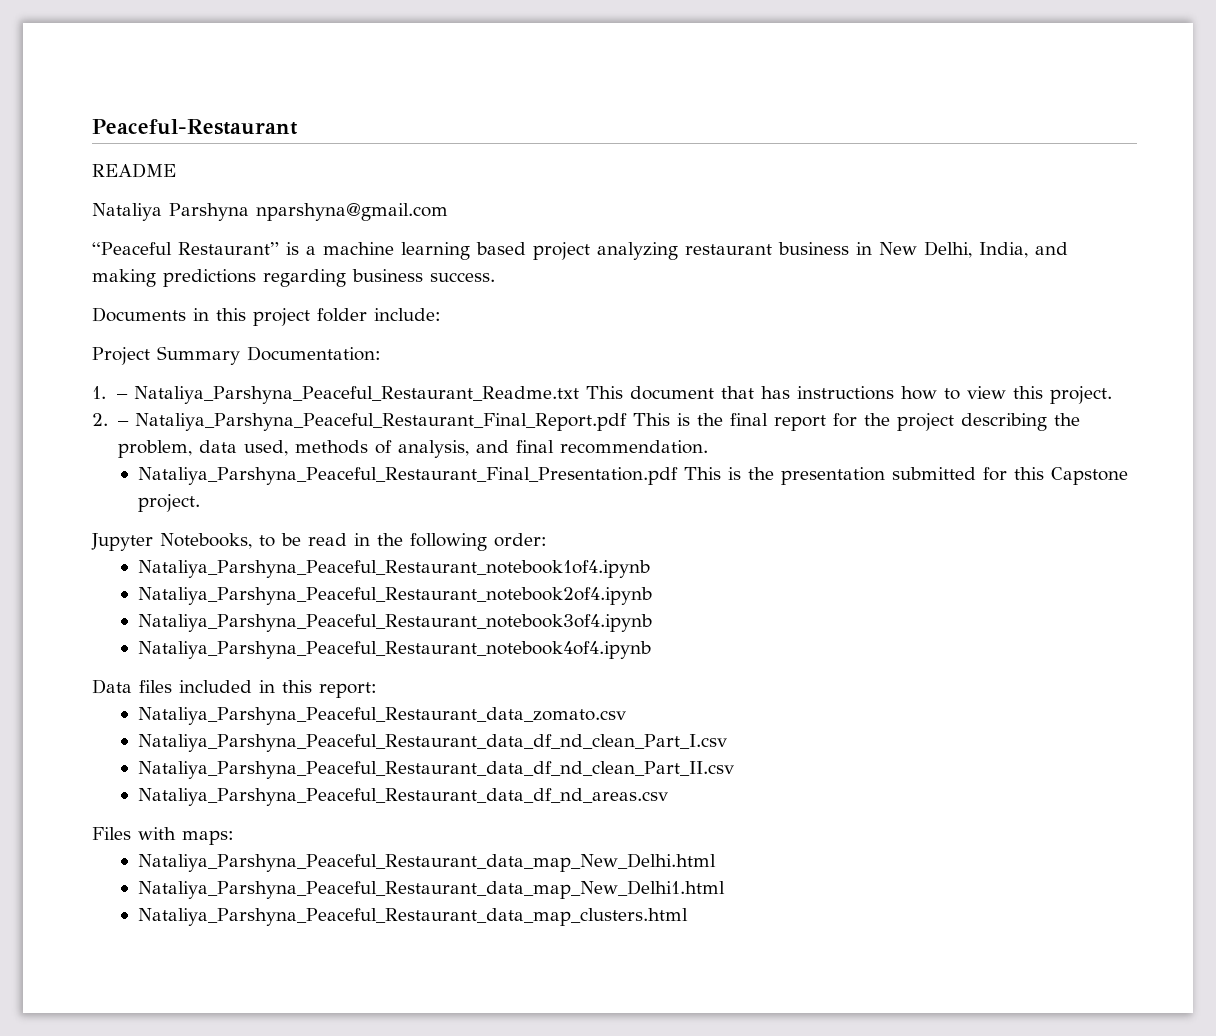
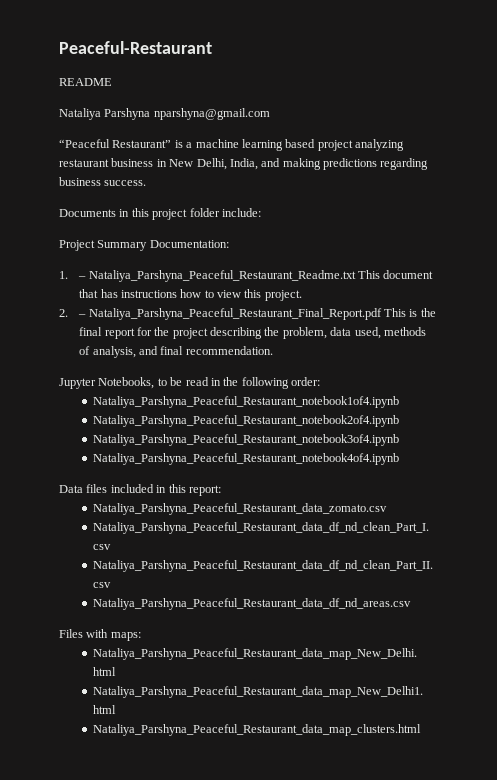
[138,467,1129,485] [138,494,201,512] // Nataliya_Parshyna_Peaceful_Restaurant_Final_Presentation.pdf This is the presentation submitted for this Capstone project. -> (273, 350) none

